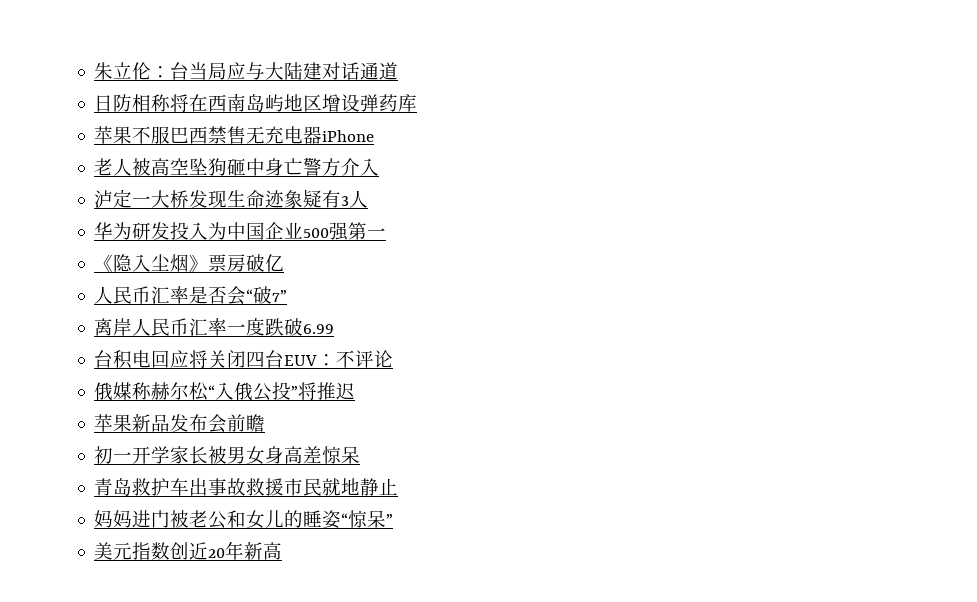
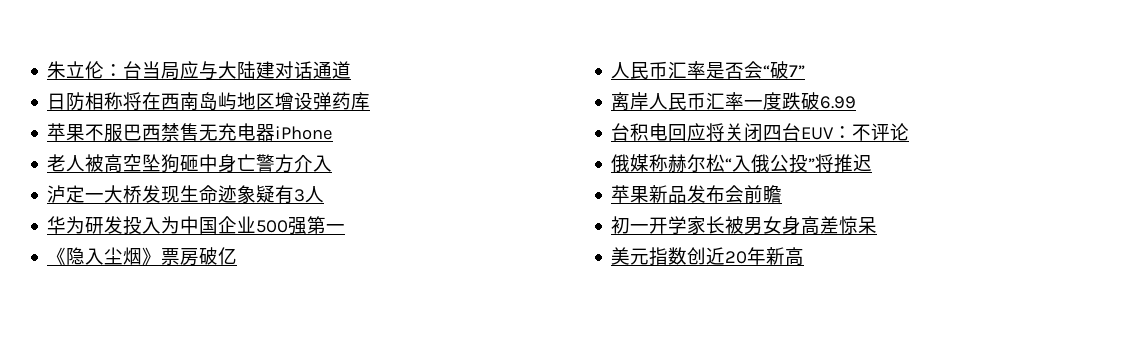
[94,478,399,496] [94,510,394,529] // 青岛救护车出事故救援市民就地静止 // 妈妈进门被老公和女儿的睡姿“惊呆” -> (878, 225) none

